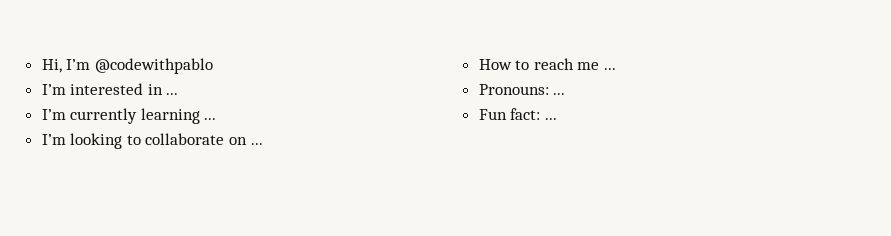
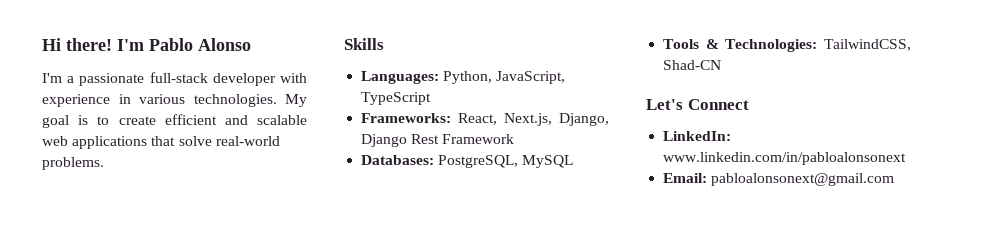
[41,58,213,74] [41,83,179,95] [41,108,217,124] [41,133,263,149] [478,58,617,70] [478,84,566,95] [478,108,557,120] Hi, I’m @codewithpablo // I’m interested in ... // I’m currently learning ... // I’m looking to collaborate on ... // How to reach me ... // Pronouns: ... // Fun fact: ... -> [42,38,251,51] [42,72,307,86] [42,94,307,107] [42,114,307,128] [42,136,280,149] [42,157,104,170] [344,38,384,50] [361,71,566,84] [361,92,432,105] [361,113,609,126] [361,134,515,147] [361,155,574,168] [663,39,911,52] [663,60,722,70] [646,99,749,110] [663,131,732,141] [663,152,907,165] [663,173,895,186] Hi there! I'm Pablo Alonso // I'm a passionate full-stack developer with experience in various technologies. My goal is to create efficient and scalable web applications that solve real-world problems. // Skills // Languages: Python, JavaScript, TypeScript // Frameworks: React, Next.js, Django, Django Rest Framework // Databases: PostgreSQL, MySQL // Tools & Technologies: TailwindCSS, Shad-CN // Let's Connect // LinkedIn: www.linkedin.com/in/pabloalonsonext // Email: pabloalonsonext@gmail.com

